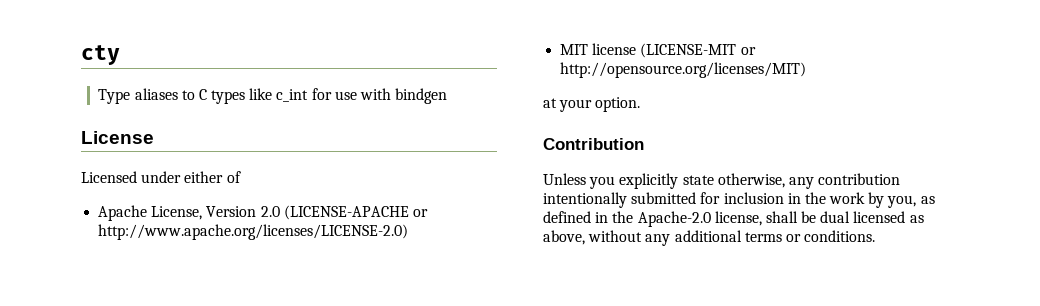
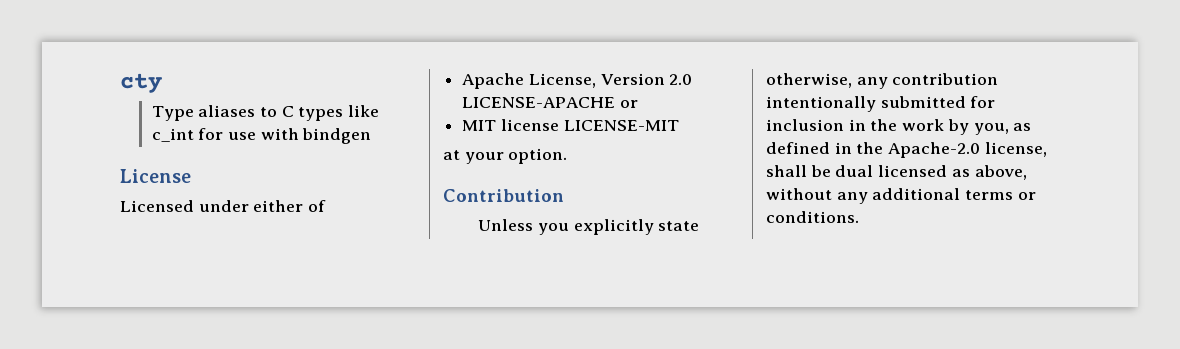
[283,205,428,220] [98,224,409,240] (LICENSE-APACHE or http://www.apache.org/licenses/LICENSE-2.0) -> [462,97,638,108] LICENSE-APACHE or
[640,43,756,58] [560,62,807,78] (LICENSE-MIT or http://opensource.org/licenses/MIT) -> [563,120,679,131] LICENSE-MIT

